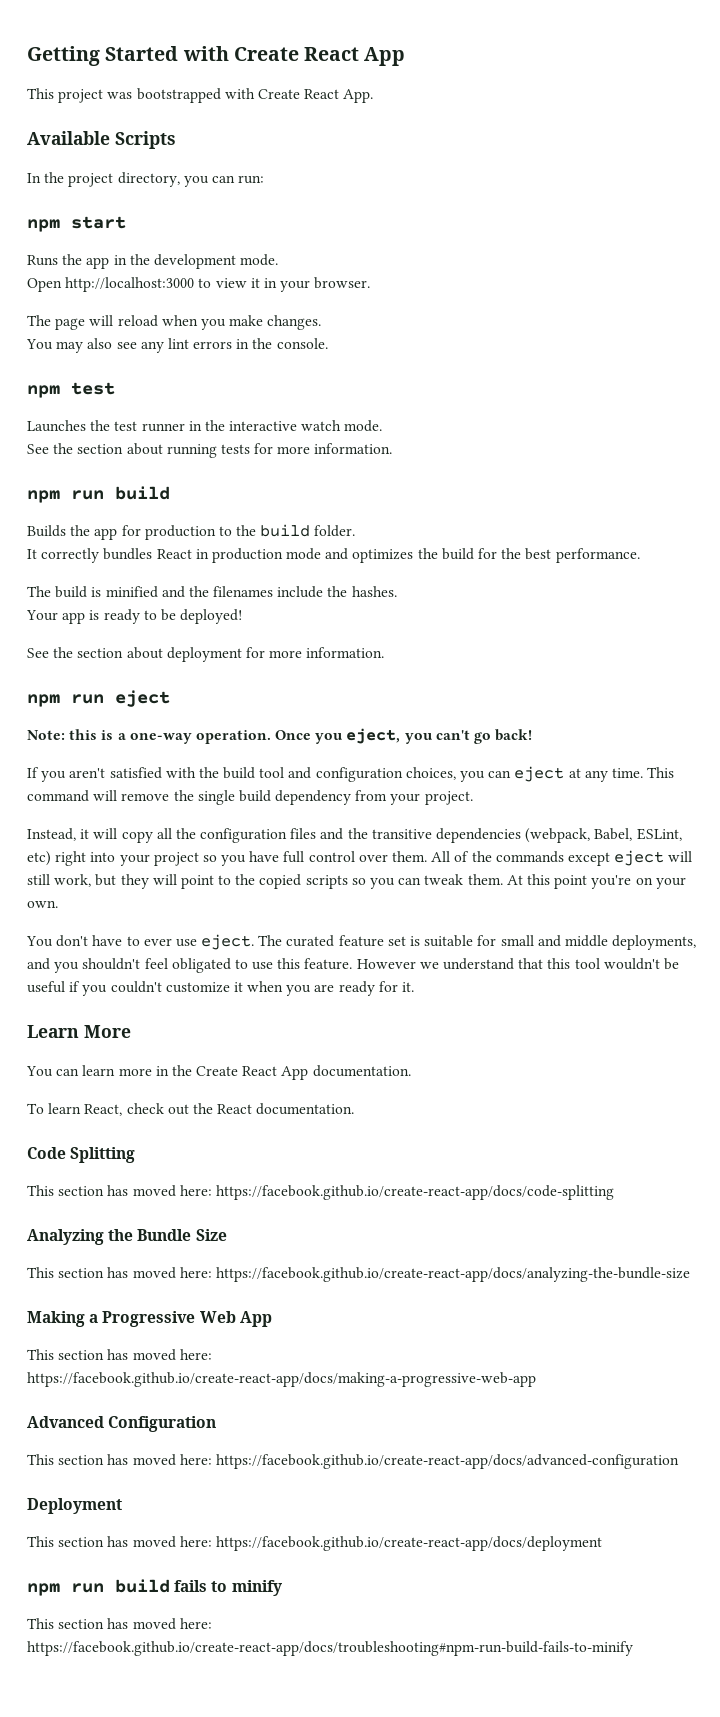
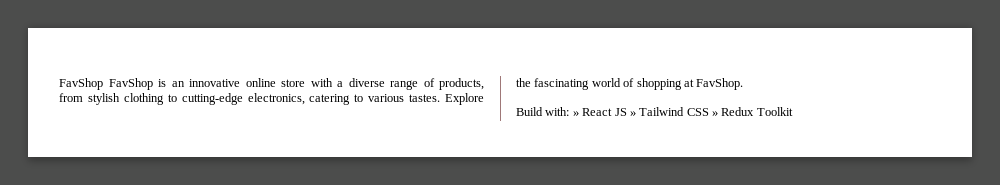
[27,46,406,66] [27,88,374,103] [27,131,176,149] [27,172,265,187] [27,216,126,232] [27,254,279,269] [27,277,371,292] [27,315,322,330] [26,338,328,353] [27,382,115,398] [27,420,383,432] [27,443,393,458] [27,486,170,503] [27,524,356,540] [27,548,640,563] [27,586,397,598] [26,609,243,624] [27,647,385,662] [27,690,170,707] [27,728,533,744] [27,766,675,782] [27,790,473,805] [27,828,682,843] [27,850,693,866] [27,874,686,889] [27,900,58,908] [26,934,697,950] [27,958,679,973] [27,981,415,996] [27,1025,131,1038] [26,1065,411,1080] [27,1103,355,1116] [27,1147,136,1163] [27,1185,614,1200] [27,1229,227,1245] [27,1267,690,1282] [27,1311,272,1327] [27,1349,212,1361] [27,1372,536,1387] [27,1416,217,1432] [27,1454,679,1469] [27,1498,122,1514] [27,1536,602,1551] [27,1579,282,1596] [27,1618,212,1630] [27,1641,633,1656] Getting Started with Create React App // This project was bootstrapped with Create React App. // Available Scripts // In the project directory, you can run: // npm start // Runs the app in the development mode. // Open http://localhost:3000 to view it in your browser. // The page will reload when you make changes. // You may also see any lint errors in the console. // npm test // Launches the test runner in the interactive watch mode. // See the section about running tests for more information. // npm run build // Builds the app for production to the build folder. // It correctly bundles React in production mode and optimizes the build for the best performance. // The build is minified and the filenames include the hashes. // Your app is ready to be deployed! // See the section about deployment for more information. // npm run eject // Note: this is a one-way operation. Once you eject, you can't go back! // If you aren't satisfied with the build tool and configuration choices, you can eject at any time. This command will remove the single build dependency from your project. // Instead, it will copy all the configuration files and the transitive dependencies (webpack, Babel, ESLint, etc) right into your project so you have full control over them. All of the commands except eject will still work, but they will point to the copied scripts so you can tweak them. At this point you're on your own. // You don't have to ever use eject. The curated feature set is suitable for small and middle deployments, and you shouldn't feel obligated to use this feature. However we understand that this tool wouldn't be useful if you couldn't customize it when you are ready for it. // Learn More // You can learn more in the Create React App documentation. // To learn React, check out the React documentation. // Code Splitting // This section has moved here: https://facebook.github.io/create-react-app/docs/code-splitting // Analyzing the Bundle Size // This section has moved here: https://facebook.github.io/create-react-app/docs/analyzing-the-bundle-size // Making a Progressive Web App // This section has moved here: https://facebook.github.io/create-react-app/docs/making-a-progressive-web-app // Advanced Configuration // This section has moved here: https://facebook.github.io/create-react-app/docs/advanced-configuration // Deployment // This section has moved here: https://facebook.github.io/create-react-app/docs/deployment // npm run build fails to minify // This section has moved here: https://facebook.github.io/create-react-app/docs/troubleshooting#npm-run-build-fails-to-minify -> [59,78,484,90] [59,93,484,105] [516,78,744,90] [516,107,793,116] FavShop FavShop is an innovative online store with a diverse range of products, from stylish clothing to cutting-edge electronics, catering to various tastes. Explore the fascinating world of shopping at FavShop. // Build with: » React JS » Tailwind CSS » Redux Toolkit

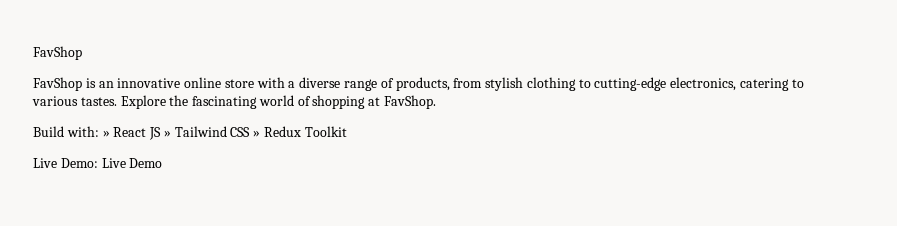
[59,78,103,90] FavShop -> [33,46,82,60] FavShop //
(793, 111) none -> [33,158,163,168] // Live Demo: Live Demo

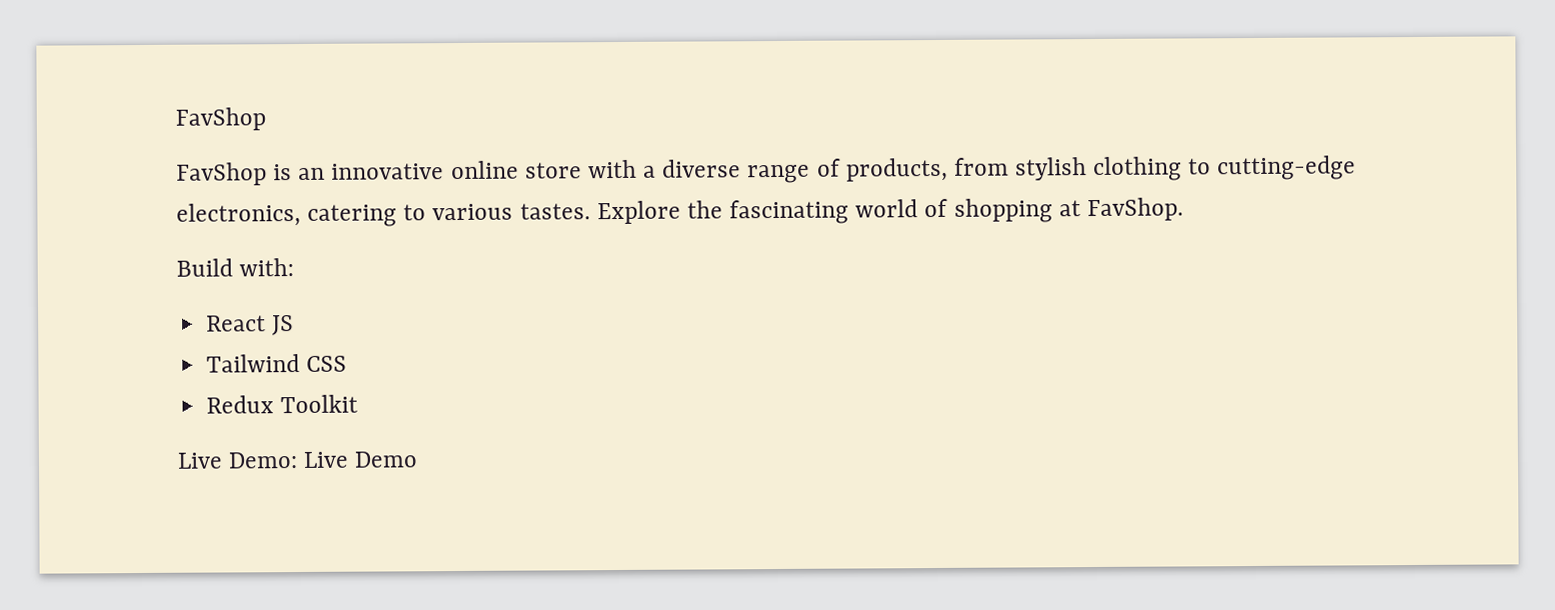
[102,130,110,137] » -> (295, 267) //
[163,130,171,137] » -> (295, 325) //
[253,130,261,137] » -> (348, 363) //

